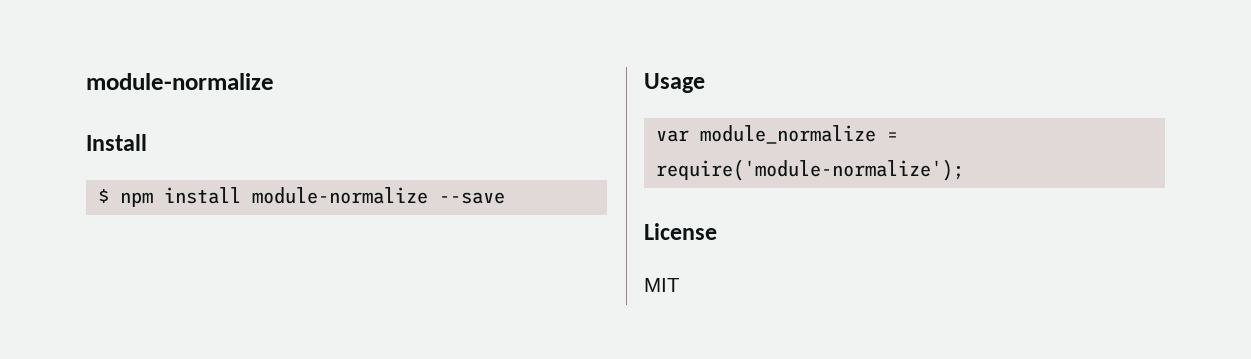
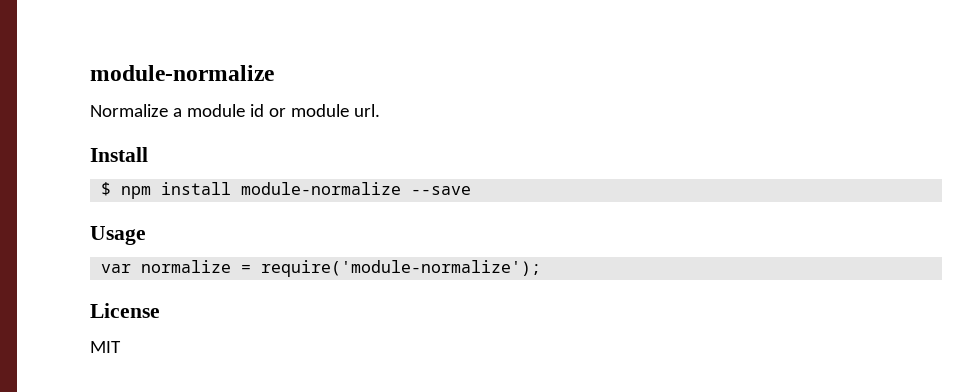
[86,73,274,90] module-normalize -> [90,65,274,81] [90,104,380,117] module-normalize // Normalize a module id or module url.
[700,125,877,144] module_normalize -> [141,260,232,273] normalize

